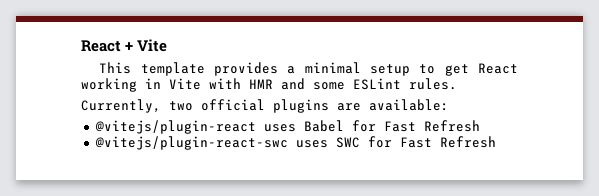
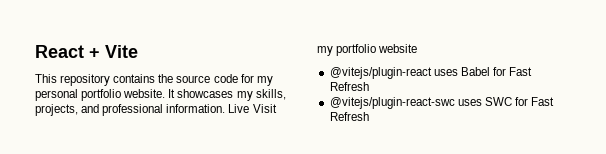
[140,62,518,76] [81,78,457,92] [81,99,449,113] template provides a minimal setup to get React working in Vite with HMR and some ESLint rules. // Currently, two official plugins are available: -> [60,74,273,86] [35,89,286,101] [35,104,277,116] [317,44,418,56] repository contains the source code for my personal portfolio website. It showcases my skills, projects, and professional information. Live Visit my portfolio website

